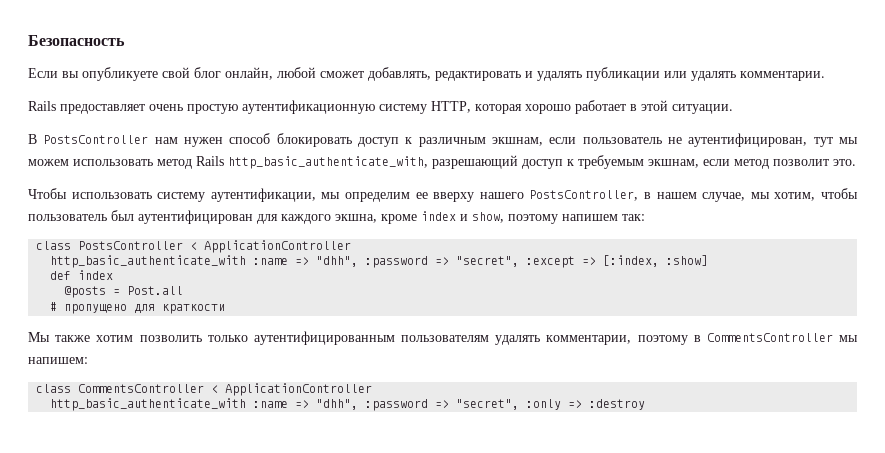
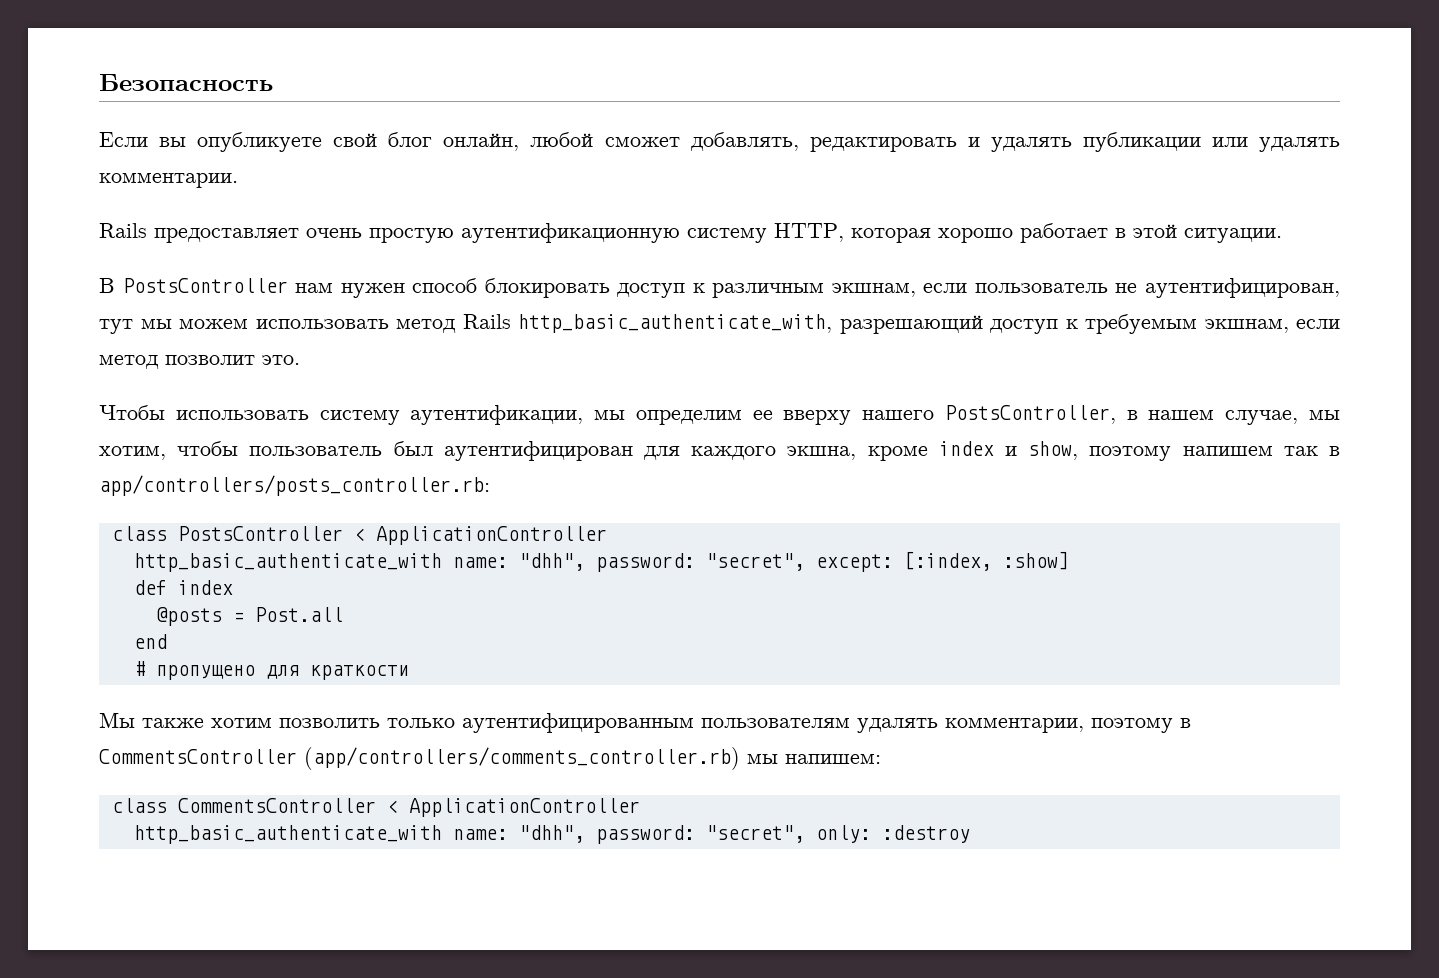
[622,214,645,221] так: -> [1283,446,1341,456] [99,475,490,496] так в app/controllers/posts_controller.rb:
[253,256,597,268] :name => "dhh", :password => "secret", :except => -> [452,553,893,572] name: "dhh", password: "secret", except:
(184, 290) none -> [133,634,167,649] // end
(833, 337) none -> [304,747,740,770] (app/controllers/comments_controller.rb)
[253,399,583,411] :name => "dhh", :password => "secret", :only => -> [452,825,871,844] name: "dhh", password: "secret", only:

